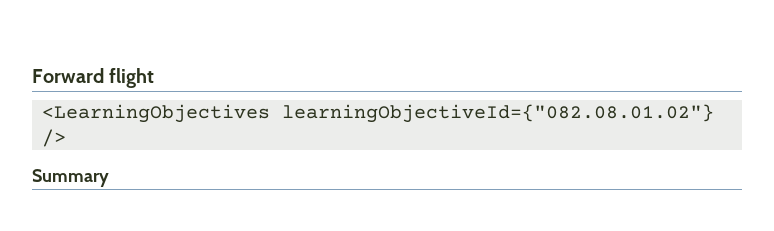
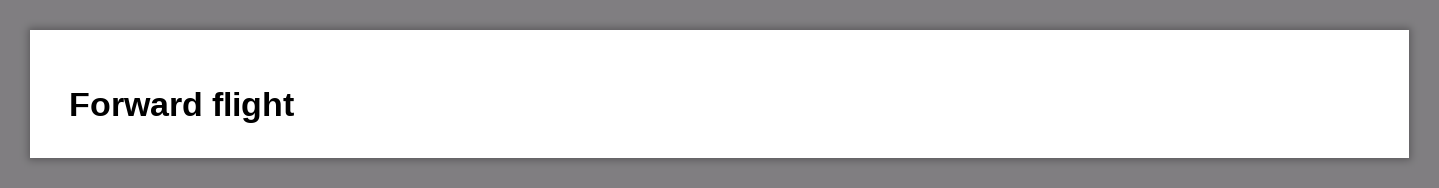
[41,104,714,123] [41,129,66,147] [32,169,109,187] // <LearningObjectives learningObjectiveId={"082.08.01.02"} /> // Summary -> (295, 107) none

